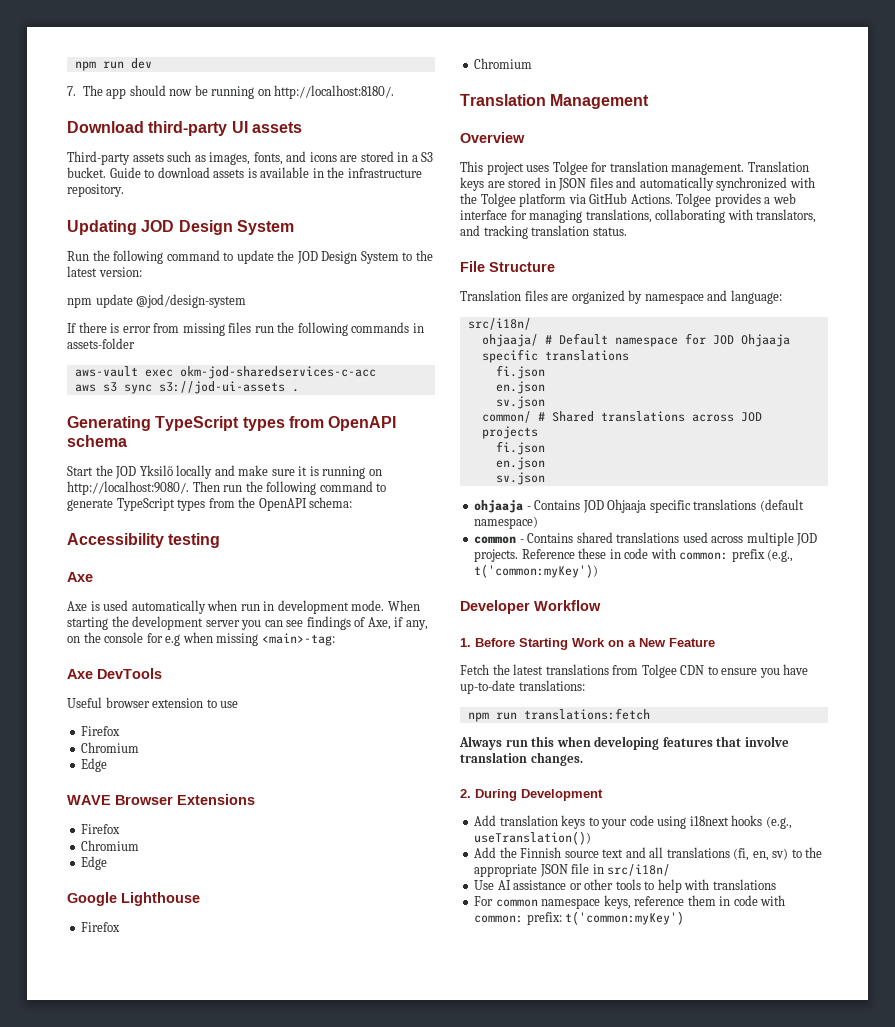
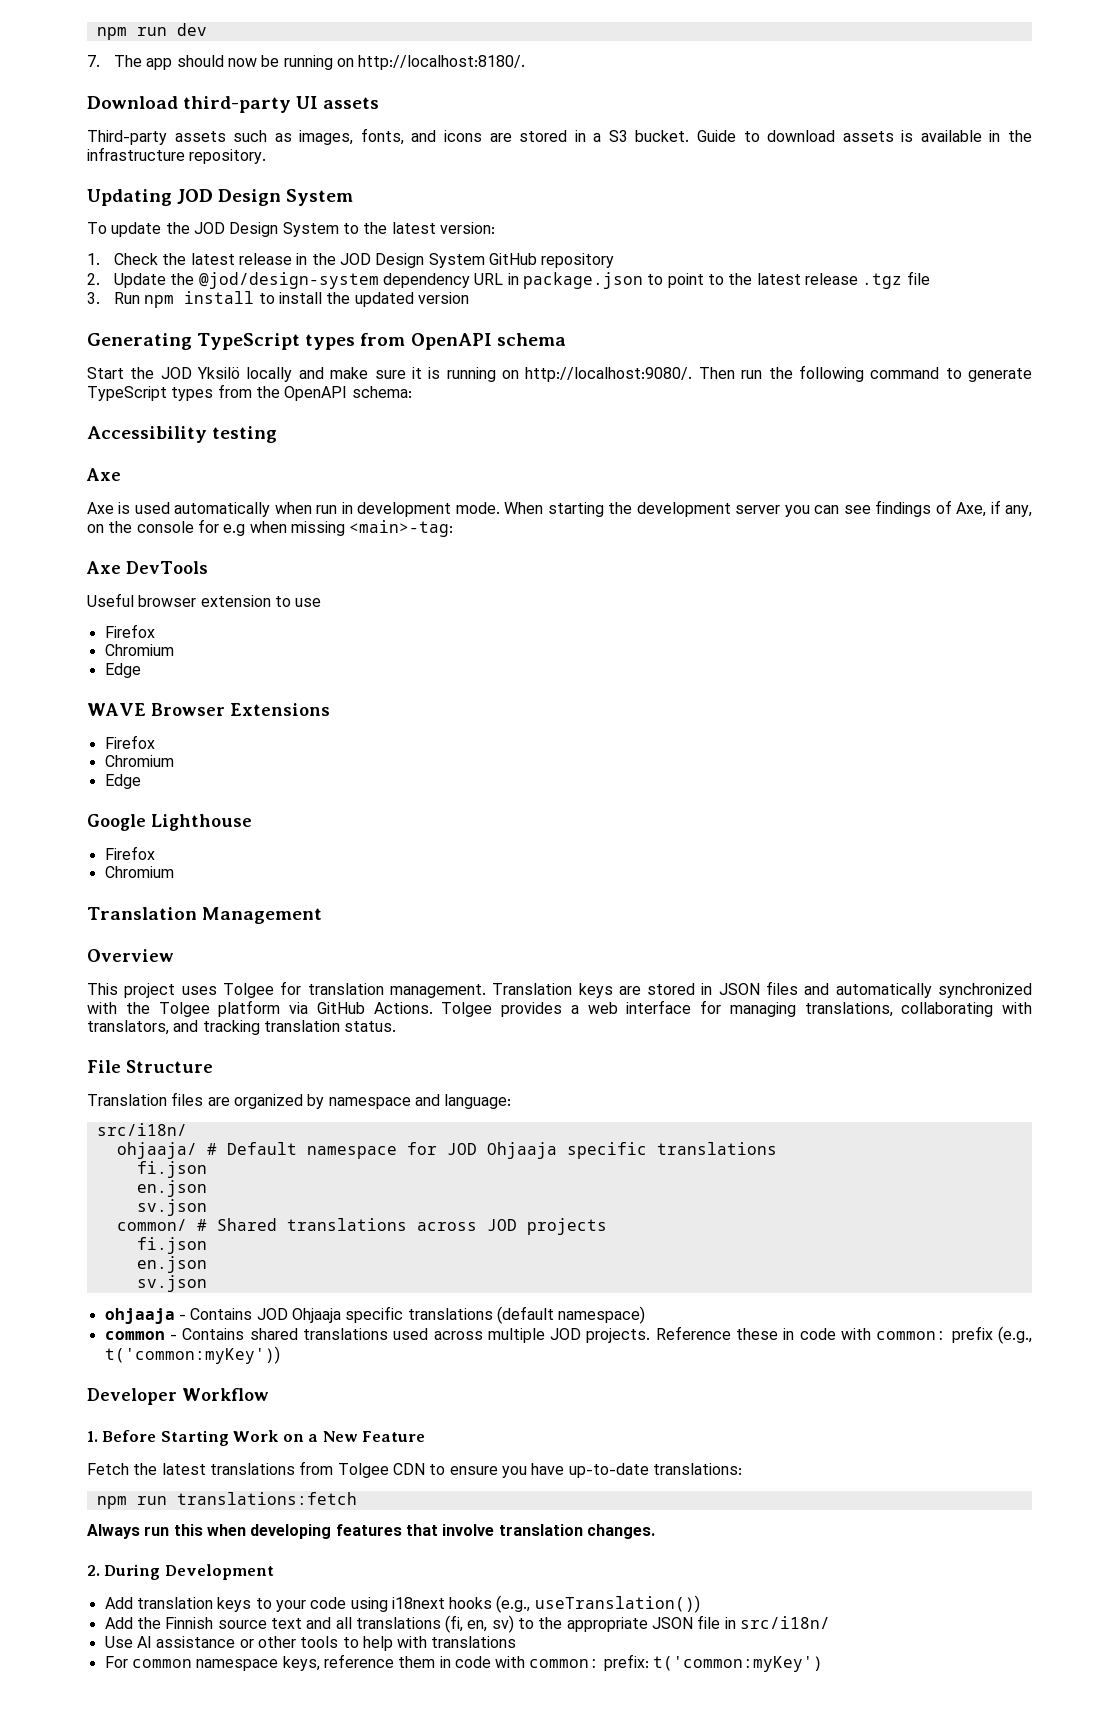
[67,250,234,264] Run the following command to -> [87,222,107,234] To
[67,294,247,308] [67,322,424,336] [67,338,135,349] [74,366,376,379] [74,381,299,394] npm update @jod/design-system // If there is error from missing files run the following commands in assets-folder // aws-vault exec okm-jod-sharedservices-c-acc // aws s3 sync s3://jod-ui-assets . -> [87,253,615,268] [87,271,930,289] [87,291,469,308] 1. Check the latest release in the JOD Design System GitHub repository // 2. Update the @jod/design-system dependency URL in package.json to point to the latest release .tgz file // 3. Run npm install to install the updated version

